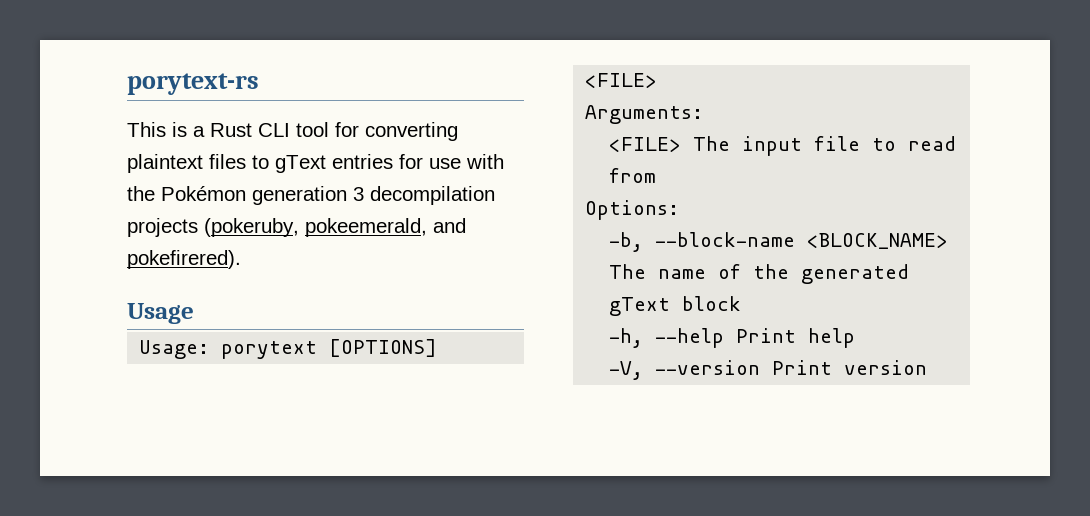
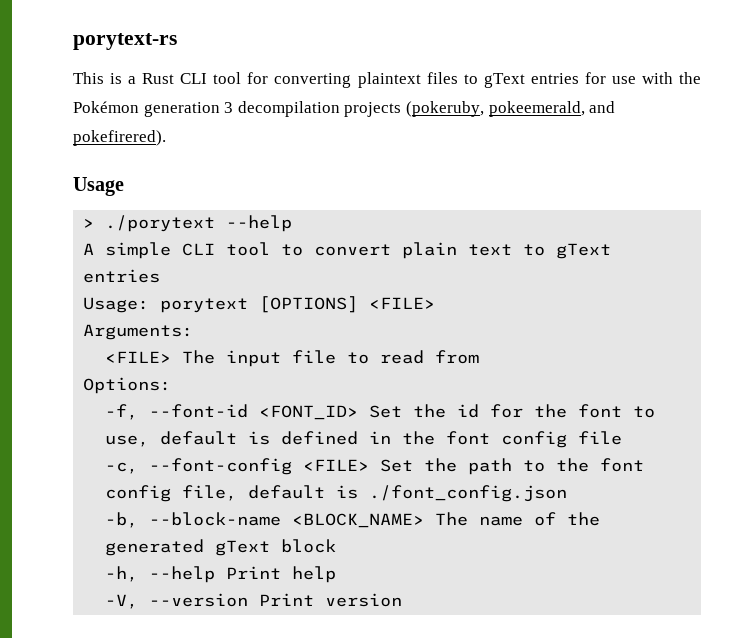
(194, 313) none -> [83,215,293,232] [83,242,612,259] [83,269,161,283] // > ./porytext --help // A simple CLI tool to convert plain text to gText entries
(680, 210) none -> [105,404,656,420] [105,431,623,448] [105,458,645,475] [105,485,568,502] // -f, --font-id <FONT_ID> Set the id for the font to use, default is defined in the font config file // -c, --font-config <FILE> Set the path to the font config file, default is ./font_config.json

